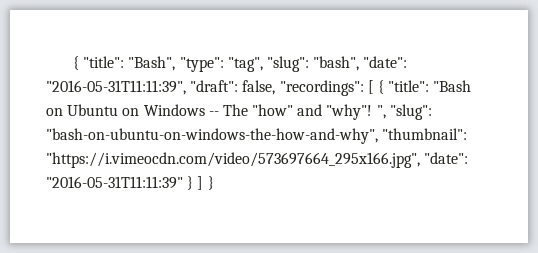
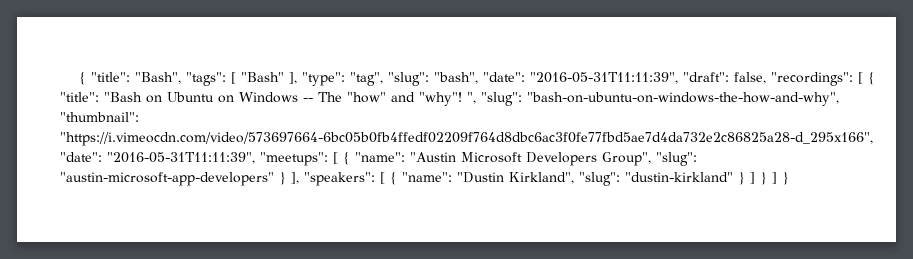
(176, 63) none -> [186,72,298,86] "tags": [ "Bash" ],
[46,152,469,168] [46,176,214,190] "https://i.vimeocdn.com/video/573697664_295x166.jpg", "date": "2016-05-31T11:11:39" } ] } -> [60,132,873,146] [60,152,697,166] [60,172,789,186] "https://i.vimeocdn.com/video/573697664-6bc05b0fb4ffedf02209f764d8dbc6ac3f0fe77fbd5ae7d4da732e2c86825a28-d_295x166", "date": "2016-05-31T11:11:39", "meetups": [ { "name": "Austin Microsoft Developers Group", "slug": "austin-microsoft-app-developers" } ], "speakers": [ { "name": "Dustin Kirkland", "slug": "dustin-kirkland" } ] } ] }

